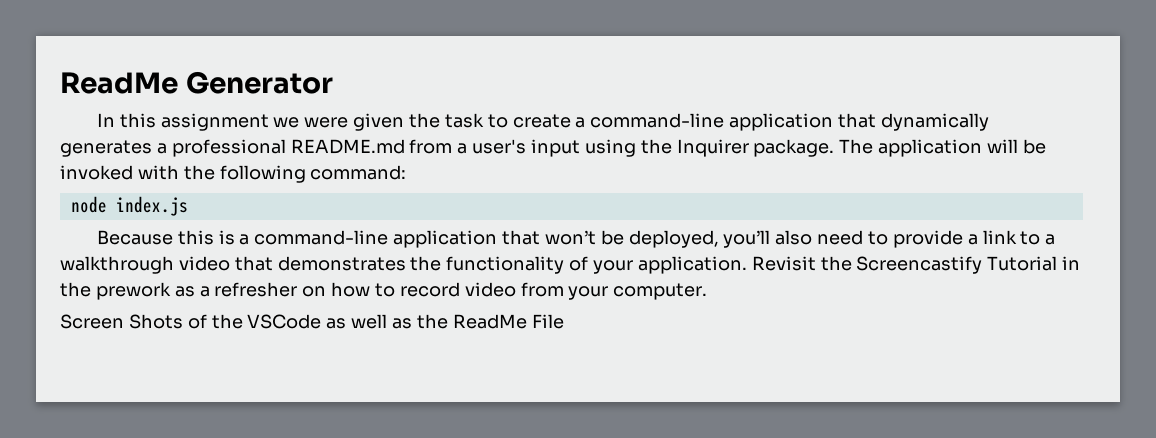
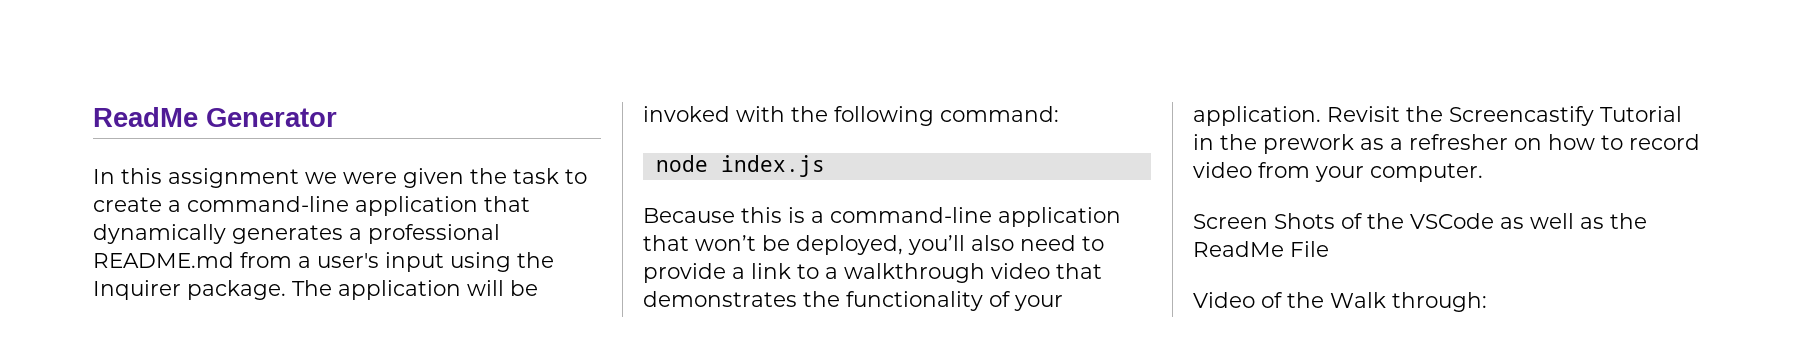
(564, 321) none -> [1193,292,1487,312] // Video of the Walk through:

